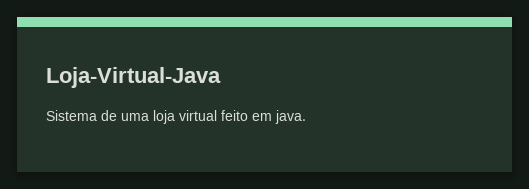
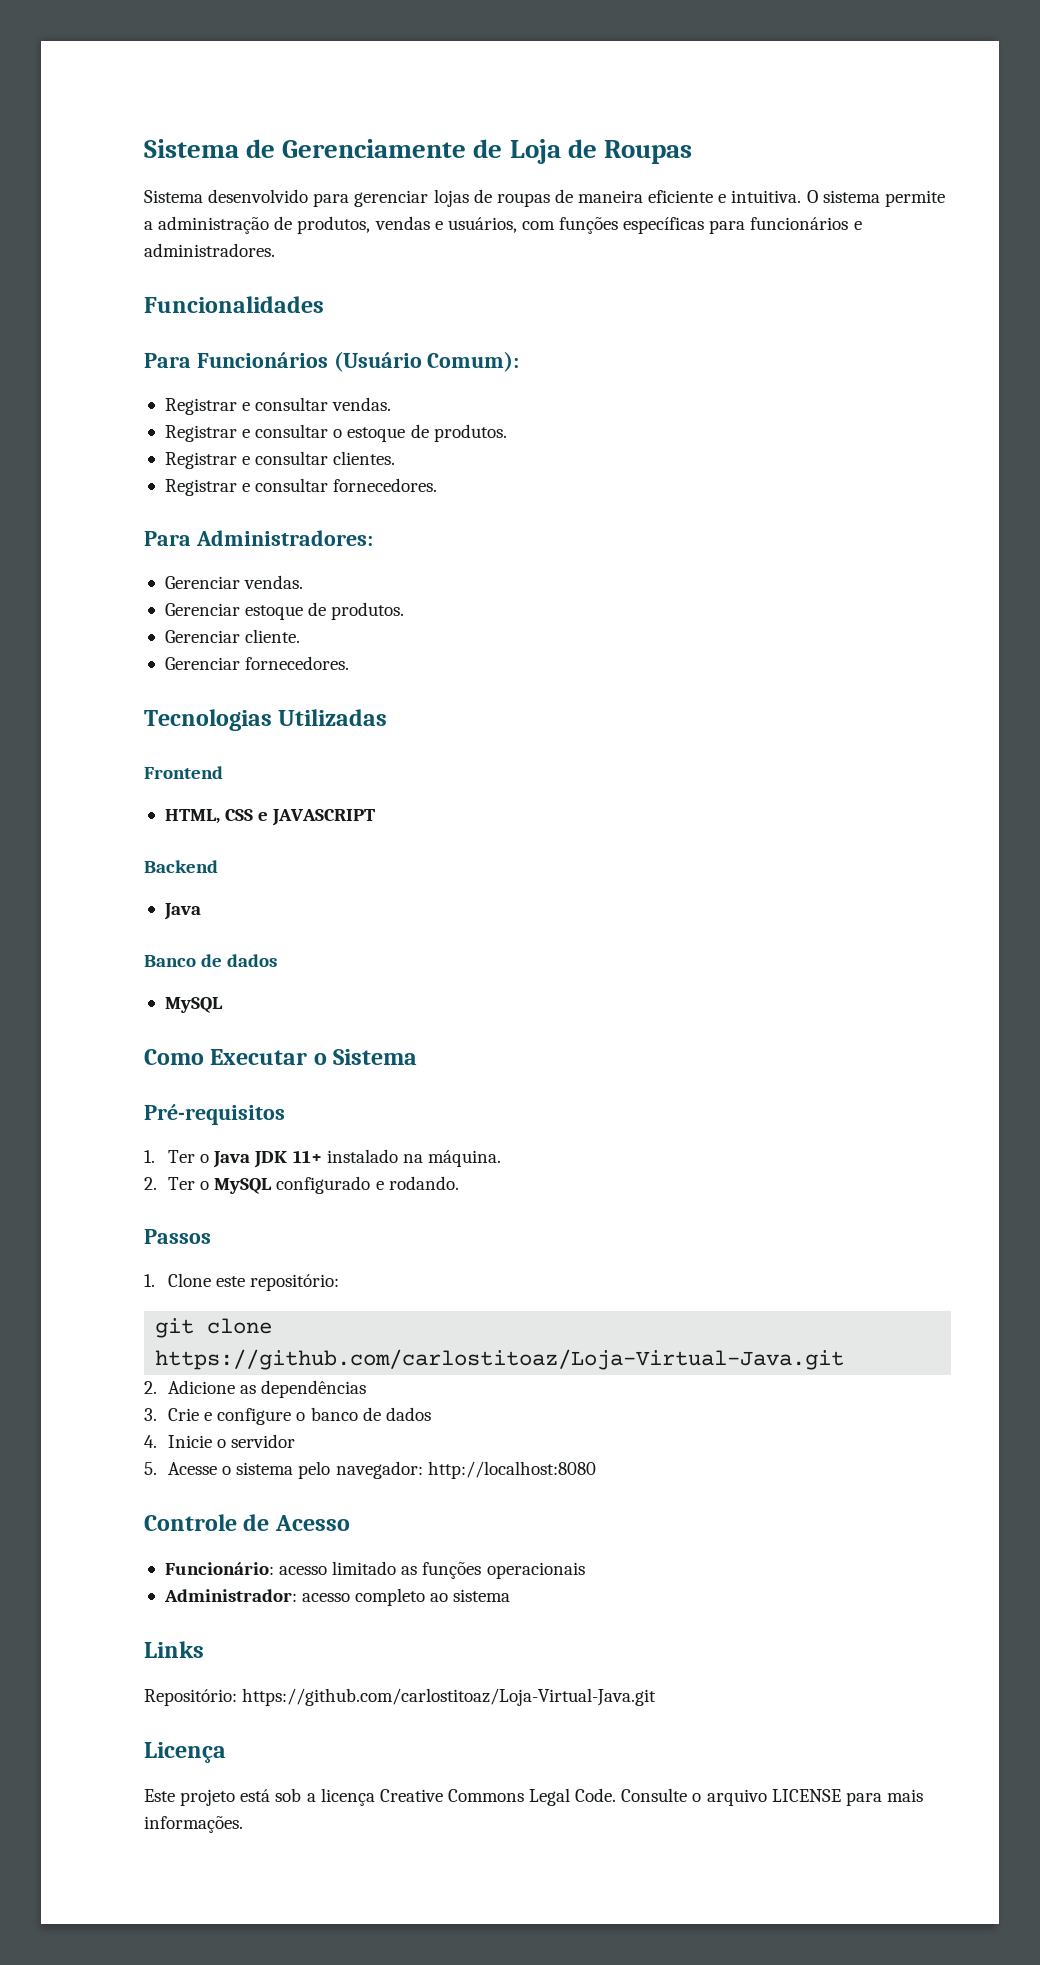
[46,67,221,88] [46,110,306,124] Loja-Virtual-Java // Sistema de uma loja virtual feito em java. -> [144,139,692,164] [144,189,945,207] [144,216,862,234] [144,243,275,257] [144,296,324,313] [144,351,520,372] [164,397,392,415] [164,424,507,442] [164,451,396,469] [164,478,438,496] [144,530,373,546] [164,575,304,589] [164,602,405,620] [164,629,301,643] [164,656,350,670] [144,709,388,731] [144,766,223,779] [164,809,376,826] [144,860,218,873] [163,903,201,920] [144,954,278,967] [164,997,223,1013] [144,1049,418,1065] [144,1104,285,1125] [144,1149,501,1168] [144,1176,459,1194] [144,1229,211,1244] [144,1273,340,1291] [155,1318,273,1338] [155,1349,845,1370] [144,1380,367,1398] [144,1407,431,1425] [144,1434,296,1448] [144,1461,596,1479] [144,1514,350,1531] [164,1561,585,1579] [163,1588,511,1606] [144,1641,204,1658] [144,1688,657,1706] [144,1742,226,1763] [144,1788,923,1806] [144,1816,243,1833] Sistema de Gerenciamente de Loja de Roupas // Sistema desenvolvido para gerenciar lojas de roupas de maneira eficiente e intuitiva. O sistema permite a administração de produtos, vendas e usuários, com funções específicas para funcionários e administradores. // Funcionalidades // Para Funcionários (Usuário Comum): // Registrar e consultar vendas. // Registrar e consultar o estoque de produtos. // Registrar e consultar clientes. // Registrar e consultar fornecedores. // Para Administradores: // Gerenciar vendas. // Gerenciar estoque de produtos. // Gerenciar cliente. // Gerenciar fornecedores. // Tecnologias Utilizadas // Frontend // HTML, CSS e JAVASCRIPT // Backend // Java // Banco de dados // MySQL // Como Executar o Sistema // Pré-requisitos // 1. Ter o Java JDK 11+ instalado na máquina. // 2. Ter o MySQL configurado e rodando. // Passos // 1. Clone este repositório: // git clone https://github.com/carlostitoaz/Loja-Virtual-Java.git // 2. Adicione as dependências // 3. Crie e configure o banco de dados // 4. Inicie o servidor // 5. Acesse o sistema pelo navegador: http://localhost:8080 // Controle de Acesso // Funcionário: acesso limitado as funções operacionais // Administrador: acesso completo ao sistema // Links // Repositório: https://github.com/carlostitoaz/Loja-Virtual-Java.git // Licença // Este projeto está sob a licença Creative Commons Legal Code. Consulte o arquivo LICENSE para mais informações.

